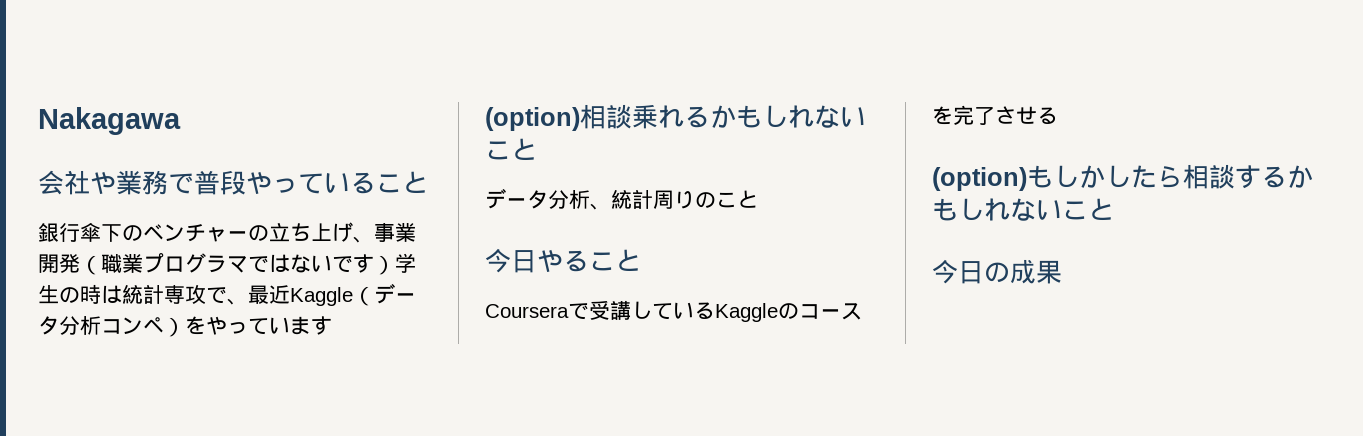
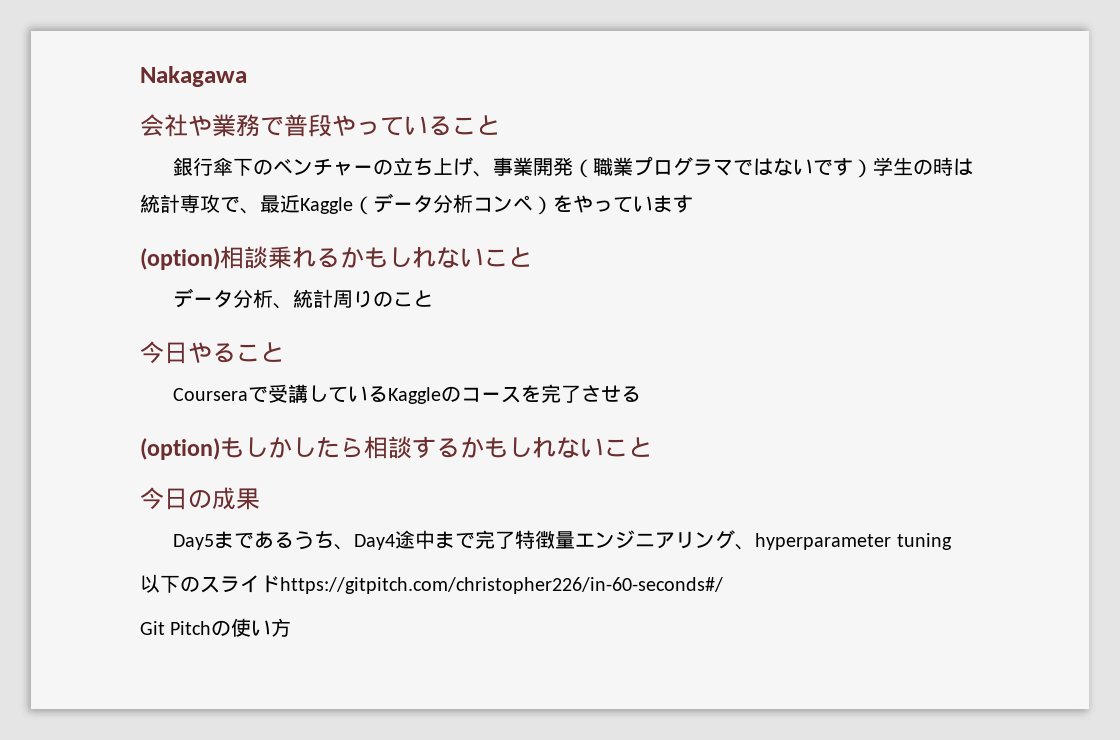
(1062, 272) none -> [173,530,952,550] [140,574,723,594] [140,618,292,637] // Day5まであるうち、Day4途中まで完了特徴量エンジニアリング、hyperparameter tuning // 以下のスライドhttps://gitpitch.com/christopher226/in-60-seconds#/ // Git Pitchの使い方

